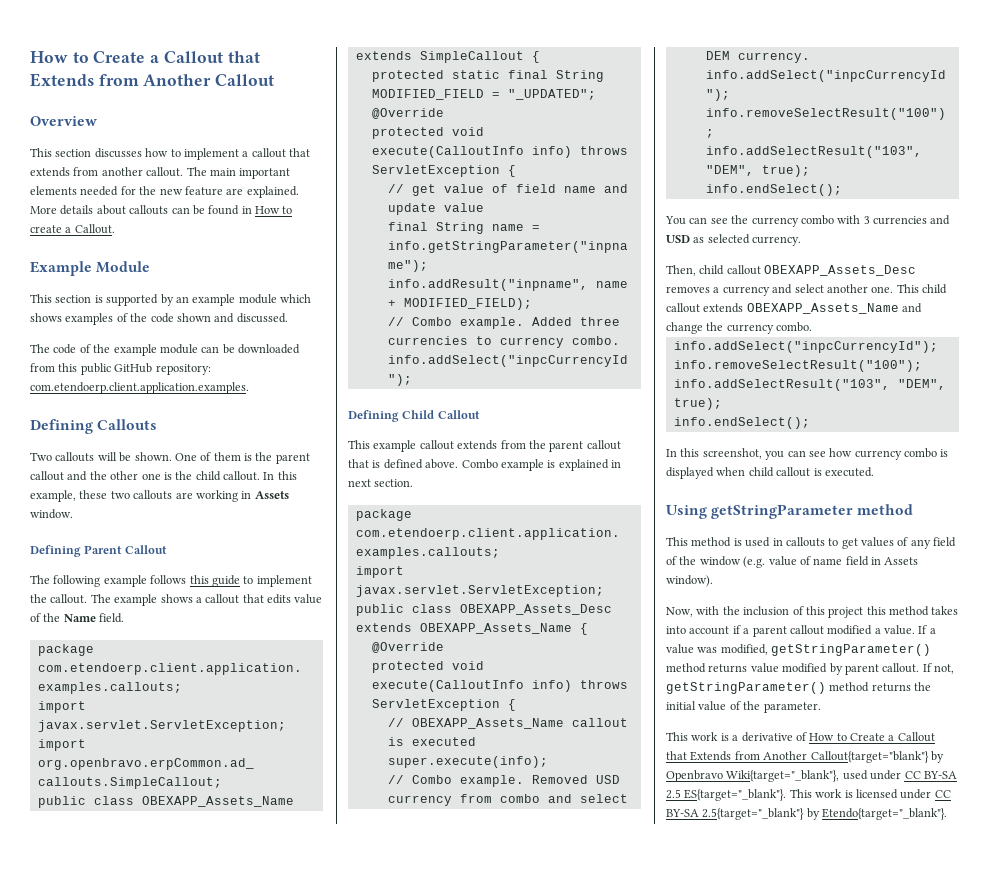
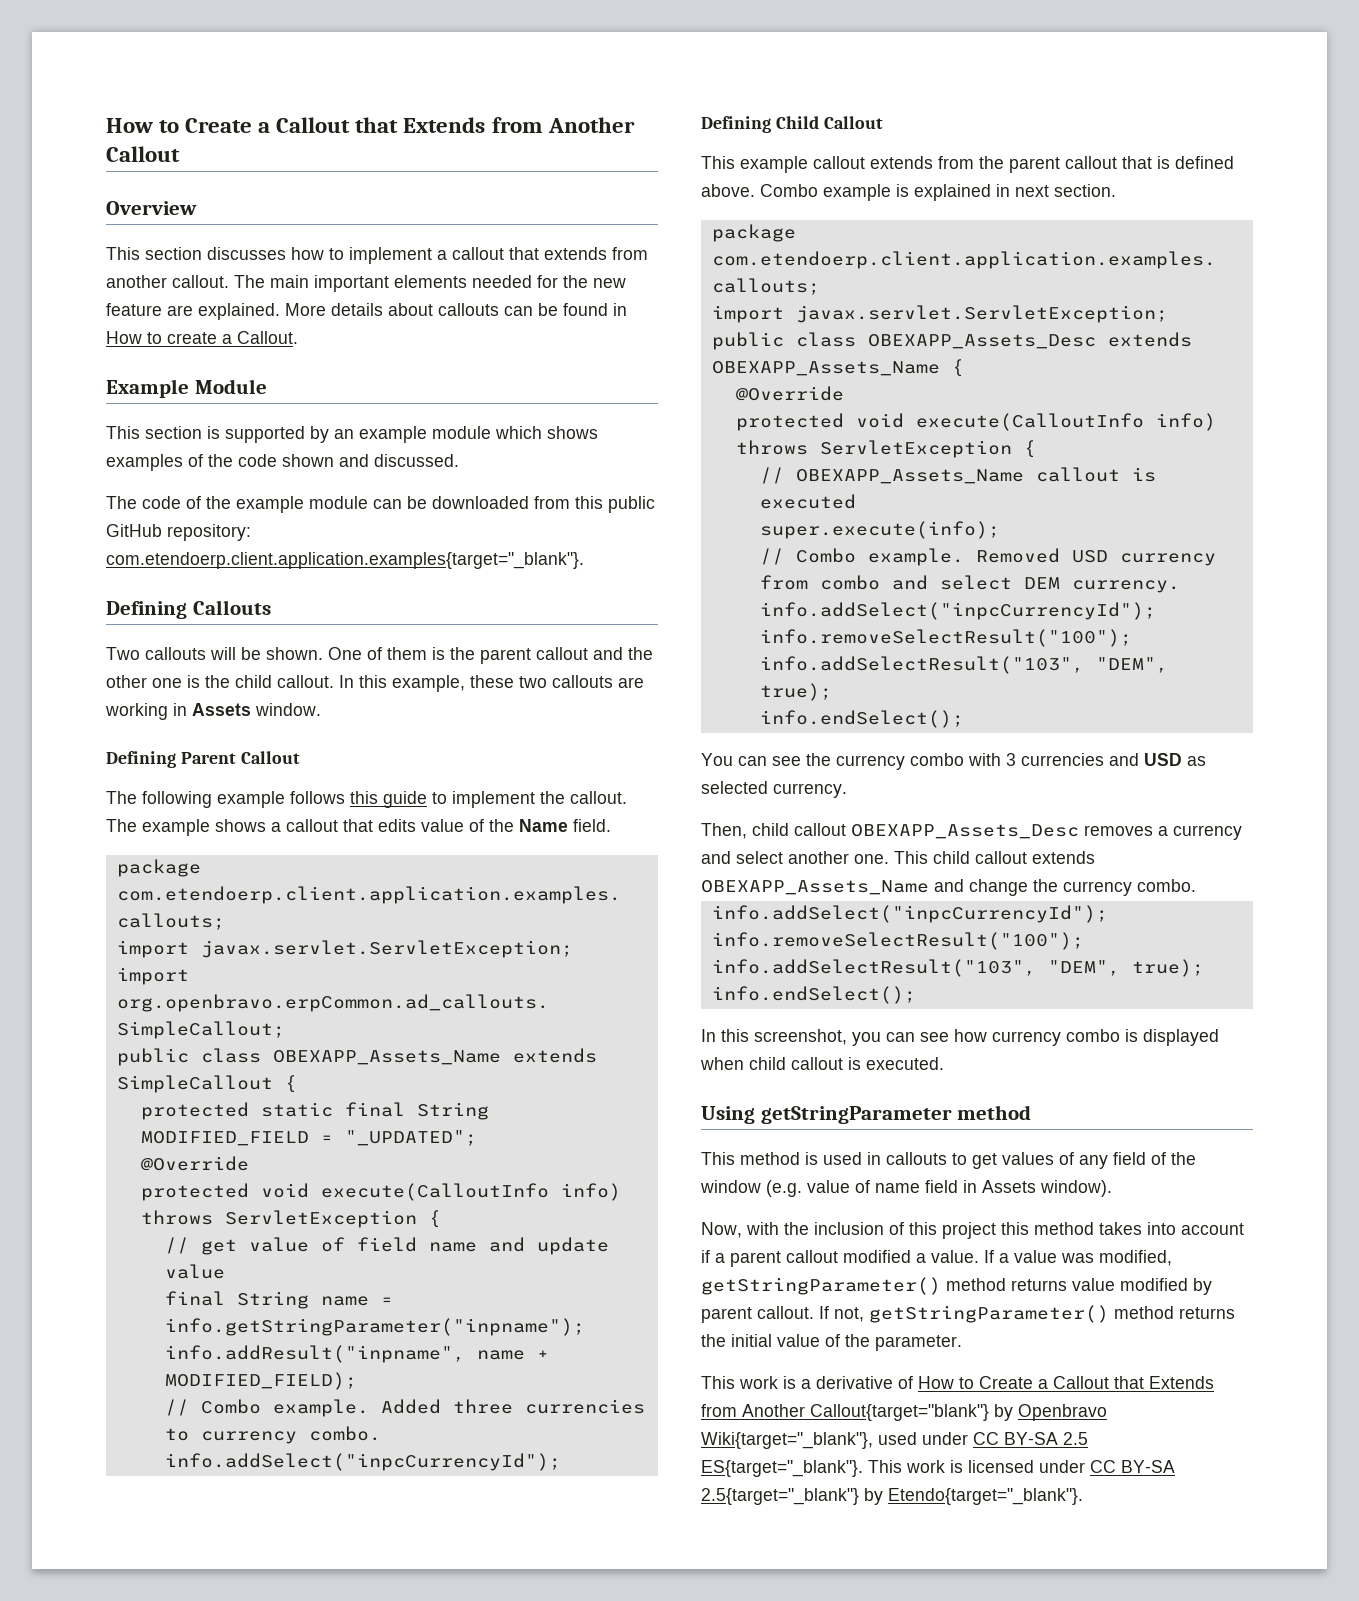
[30,382,249,394] com.etendoerp.client.application.examples. -> [106,552,584,569] com.etendoerp.client.application.examples{target="_blank"}.

